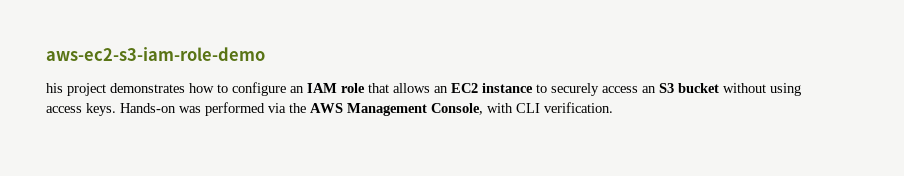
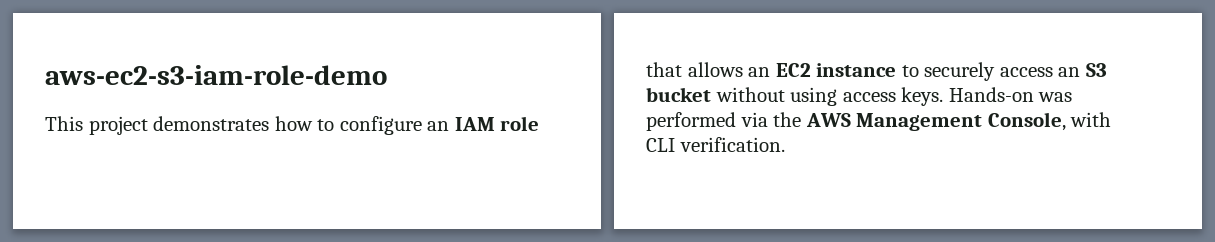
[46,83,63,93] his -> [45,116,83,131] This

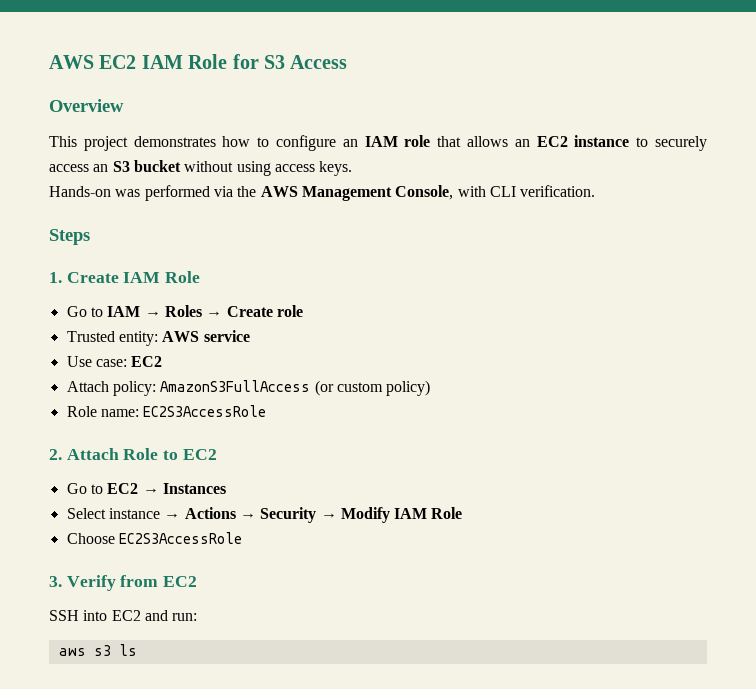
[45,65,387,85] aws-ec2-s3-iam-role-demo -> [49,54,348,69] [49,99,124,112] AWS EC2 IAM Role for S3 Access // Overview
(944, 96) none -> (353, 168) //
(785, 144) none -> [49,229,90,245] [49,271,201,283] [66,305,303,317] [66,330,250,346] [66,356,163,367] [66,380,431,396] [66,405,267,417] [49,448,217,460] [66,483,226,494] [66,507,463,523] [66,532,242,544] [49,575,198,591] [49,610,198,621] [58,644,137,656] // Steps // 1. Create IAM Role // Go to IAM → Roles → Create role // Trusted entity: AWS service // Use case: EC2 // Attach policy: AmazonS3FullAccess (or custom policy) // Role name: EC2S3AccessRole // 2. Attach Role to EC2 // Go to EC2 → Instances // Select instance → Actions → Security → Modify IAM Role // Choose EC2S3AccessRole // 3. Verify from EC2 // SSH into EC2 and run: // aws s3 ls

